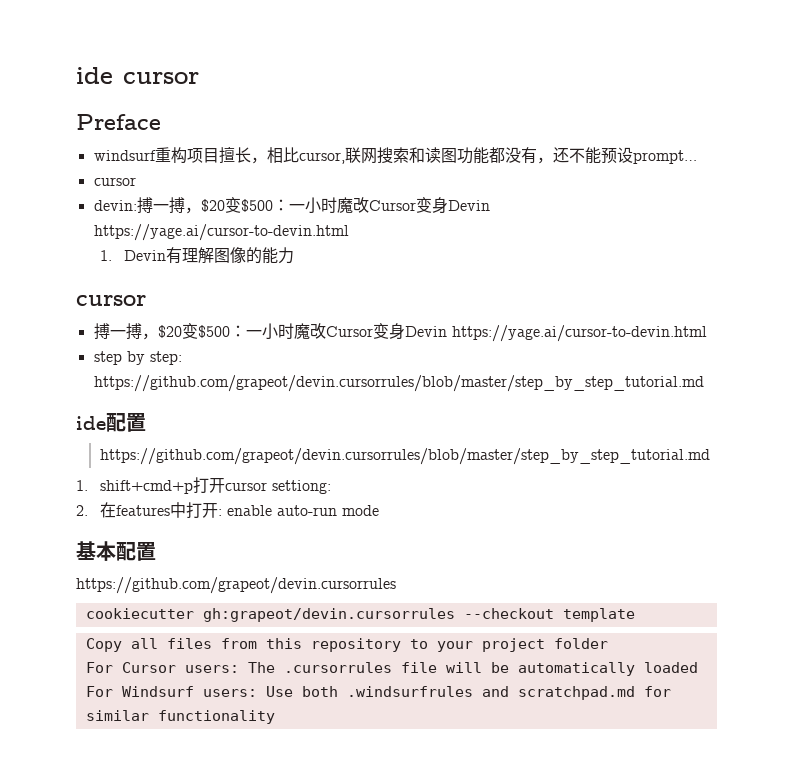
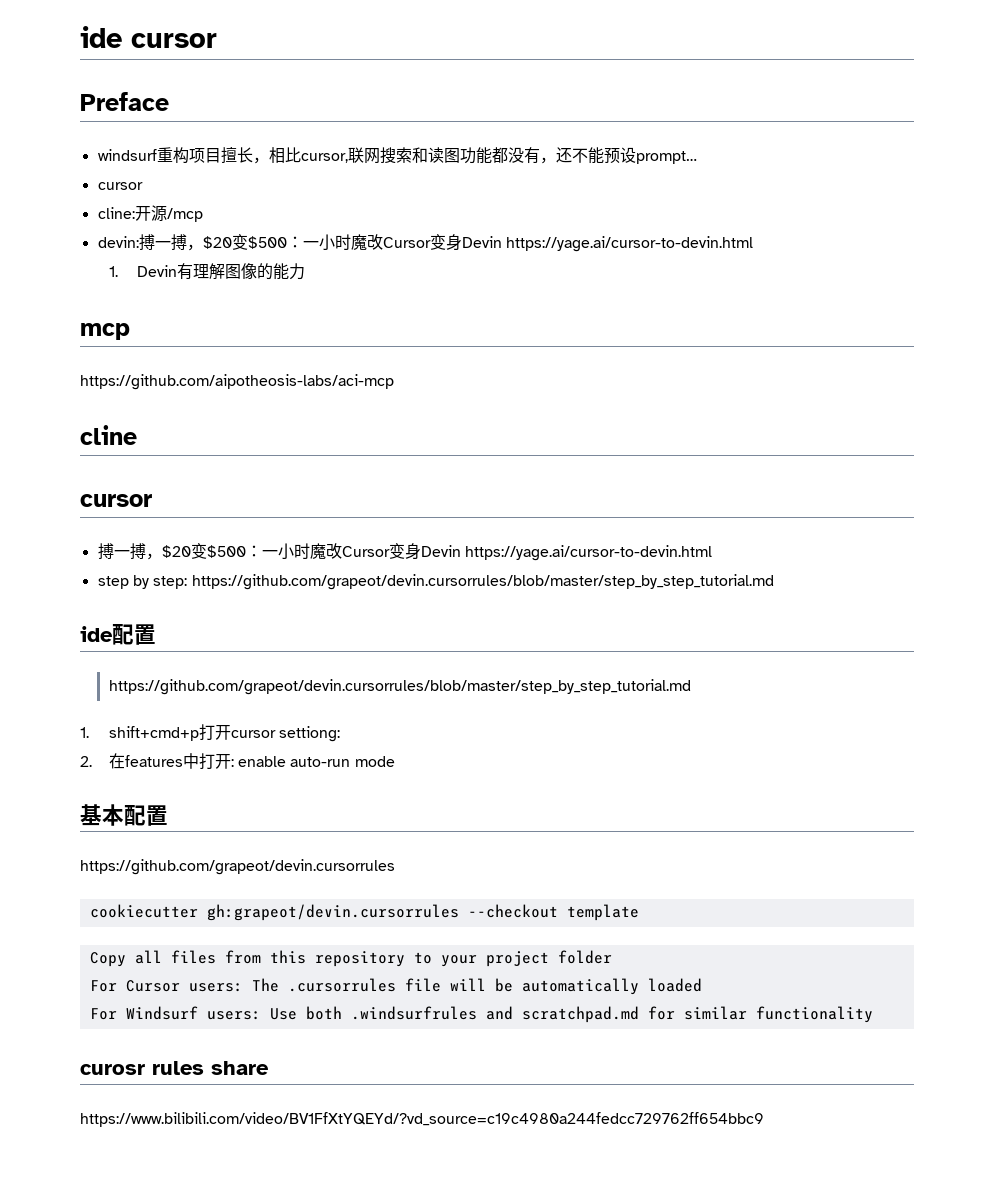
(136, 181) none -> [97,205,203,222] // cline:开源/mcp
(294, 255) none -> [80,323,130,340] [80,374,394,390] [80,425,137,445] // mcp // https://github.com/aipotheosis-labs/aci-mcp // cline
(275, 717) none -> [80,1061,269,1075] [80,1112,764,1127] // curosr rules share // https://www.bilibili.com/video/BV1FfXtYQEYd/?vd_source=c19c4980a244fedcc729762ff654bbc9

